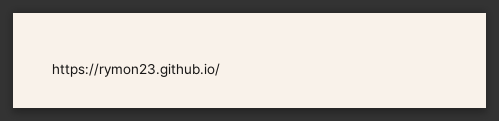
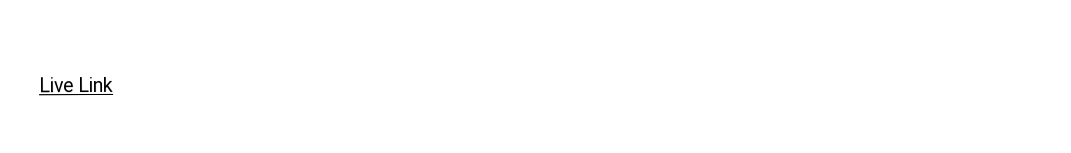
[52,63,220,77] https://rymon23.github.io/ -> [38,76,115,93] Live Link

